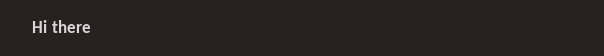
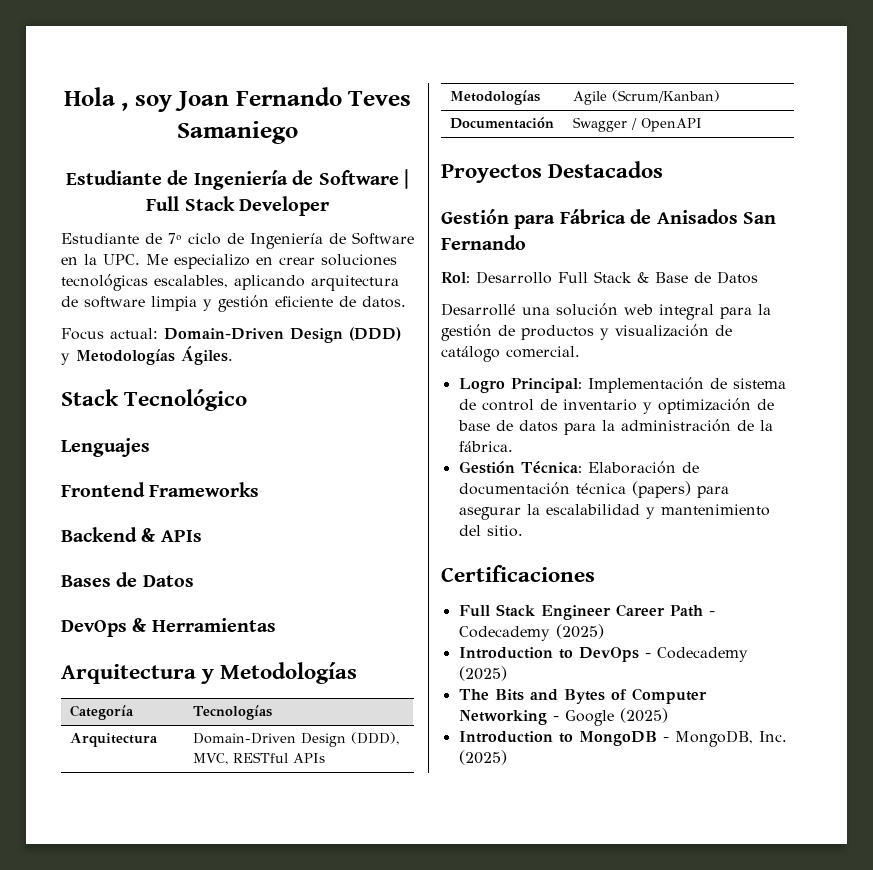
[32,20,91,33] Hi there -> [63,87,412,112] [177,121,298,144] [66,169,409,190] [146,196,329,216] [61,232,414,249] [61,254,397,269] [61,274,399,291] [61,295,406,312] [61,327,401,343] [61,346,233,365] [61,389,248,411] [61,438,150,457] [61,482,260,497] [61,527,202,542] [61,572,194,587] [61,618,276,637] [61,662,358,684] [70,705,135,720] [193,705,273,720] [70,733,159,747] [193,732,400,747] [193,752,326,765] [450,90,541,105] [573,90,721,105] [450,117,555,129] [573,117,703,132] [441,161,664,183] [441,209,776,229] [441,235,526,250] [441,271,758,284] [441,303,771,320] [441,324,732,341] [441,346,580,362] [458,377,786,393] [458,398,774,414] [457,419,773,435] [458,441,513,452] [458,461,699,474] [458,481,729,498] [458,504,770,520] [458,525,523,537] [441,565,595,582] [458,604,715,620] [458,624,604,641] [458,647,748,662] [458,666,507,681] [458,688,707,704] [458,708,668,726] [458,730,787,747] [458,750,507,765] Hola , soy Joan Fernando Teves Samaniego // Estudiante de Ingeniería de Software | Full Stack Developer // Estudiante de 7º ciclo de Ingeniería de Software en la UPC. Me especializo en crear soluciones tecnológicas escalables, aplicando arquitectura de software limpia y gestión eficiente de datos. // Focus actual: Domain-Driven Design (DDD) y Metodologías Ágiles. // Stack Tecnológico // Lenguajes // Frontend Frameworks // Backend & APIs // Bases de Datos // DevOps & Herramientas // Arquitectura y Metodologías // Categoría | Tecnologías // Arquitectura | Domain-Driven Design (DDD), MVC, RESTful APIs // Metodologías | Agile (Scrum/Kanban) // Documentación | Swagger / OpenAPI // Proyectos Destacados // Gestión para Fábrica de Anisados San Fernando // Rol: Desarrollo Full Stack & Base de Datos // Desarrollé una solución web integral para la gestión de productos y visualización de catálogo comercial. // Logro Principal: Implementación de sistema de control de inventario y optimización de base de datos para la administración de la fábrica. // Gestión Técnica: Elaboración de documentación técnica (papers) para asegurar la escalabilidad y mantenimiento del sitio. // Certificaciones // Full Stack Engineer Career Path - Codecademy (2025) // Introduction to DevOps - Codecademy (2025) // The Bits and Bytes of Computer Networking - Google (2025) // Introduction to MongoDB - MongoDB, Inc. (2025)

